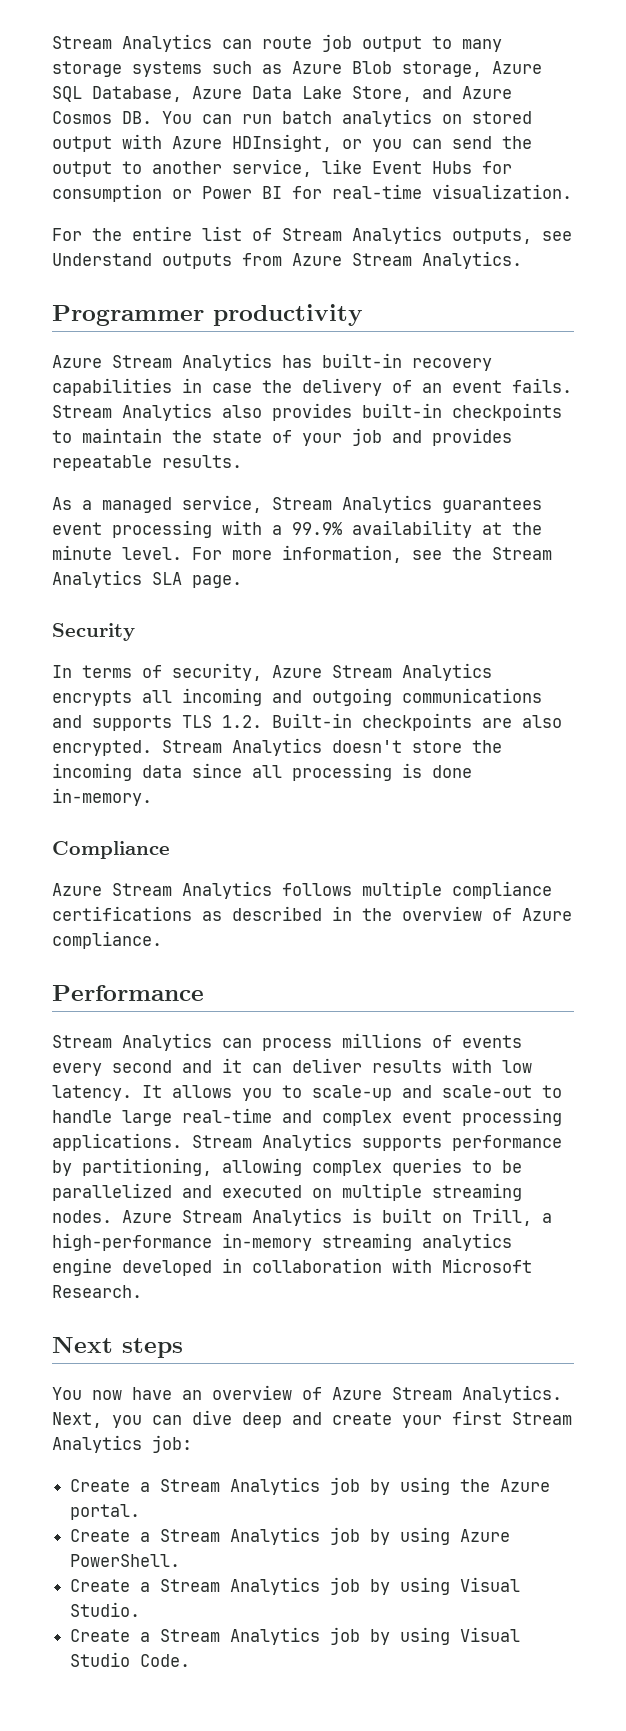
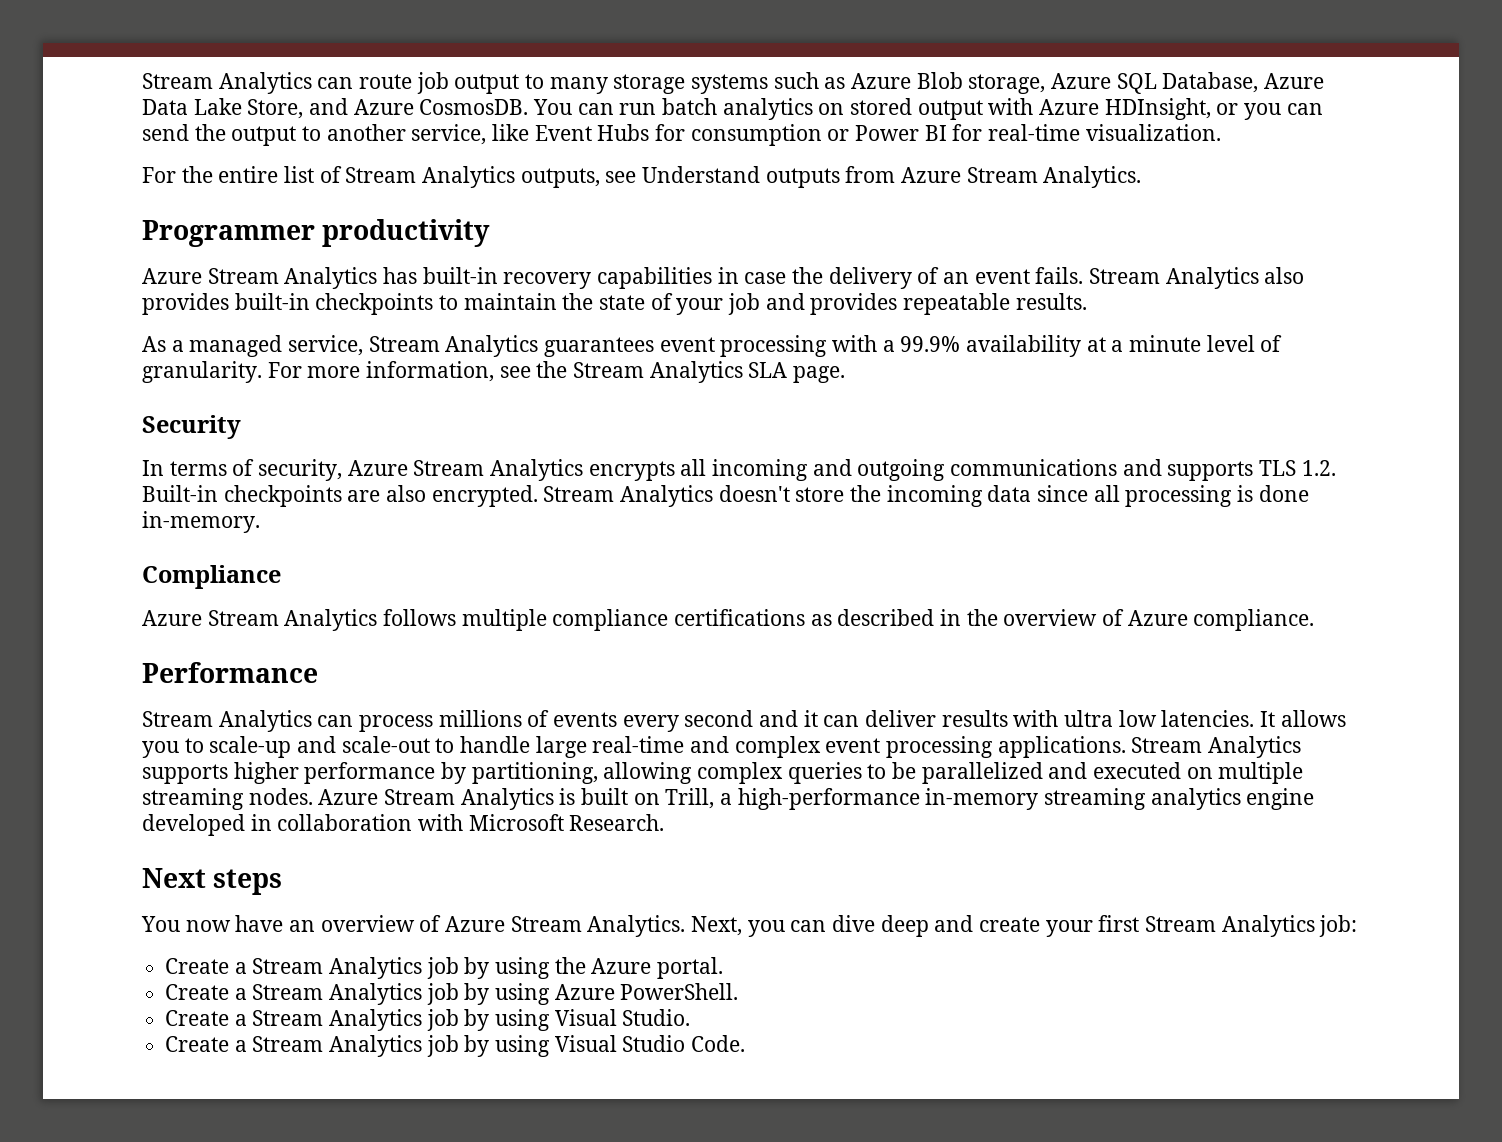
[52,111,152,124] Cosmos DB. -> [419,99,529,115] CosmosDB.
[512,522,542,535] [52,545,182,560] the minute level. -> [1111,335,1283,352] [142,361,262,383] a minute level of granularity.
[502,1060,532,1073] [52,1085,132,1101] low latency. -> [1064,710,1255,727] ultra low latencies.
(442, 1143) none -> [233,762,299,784] higher

